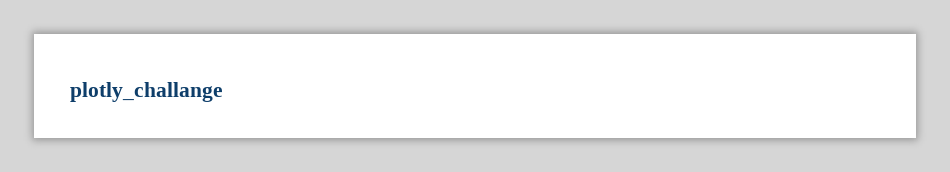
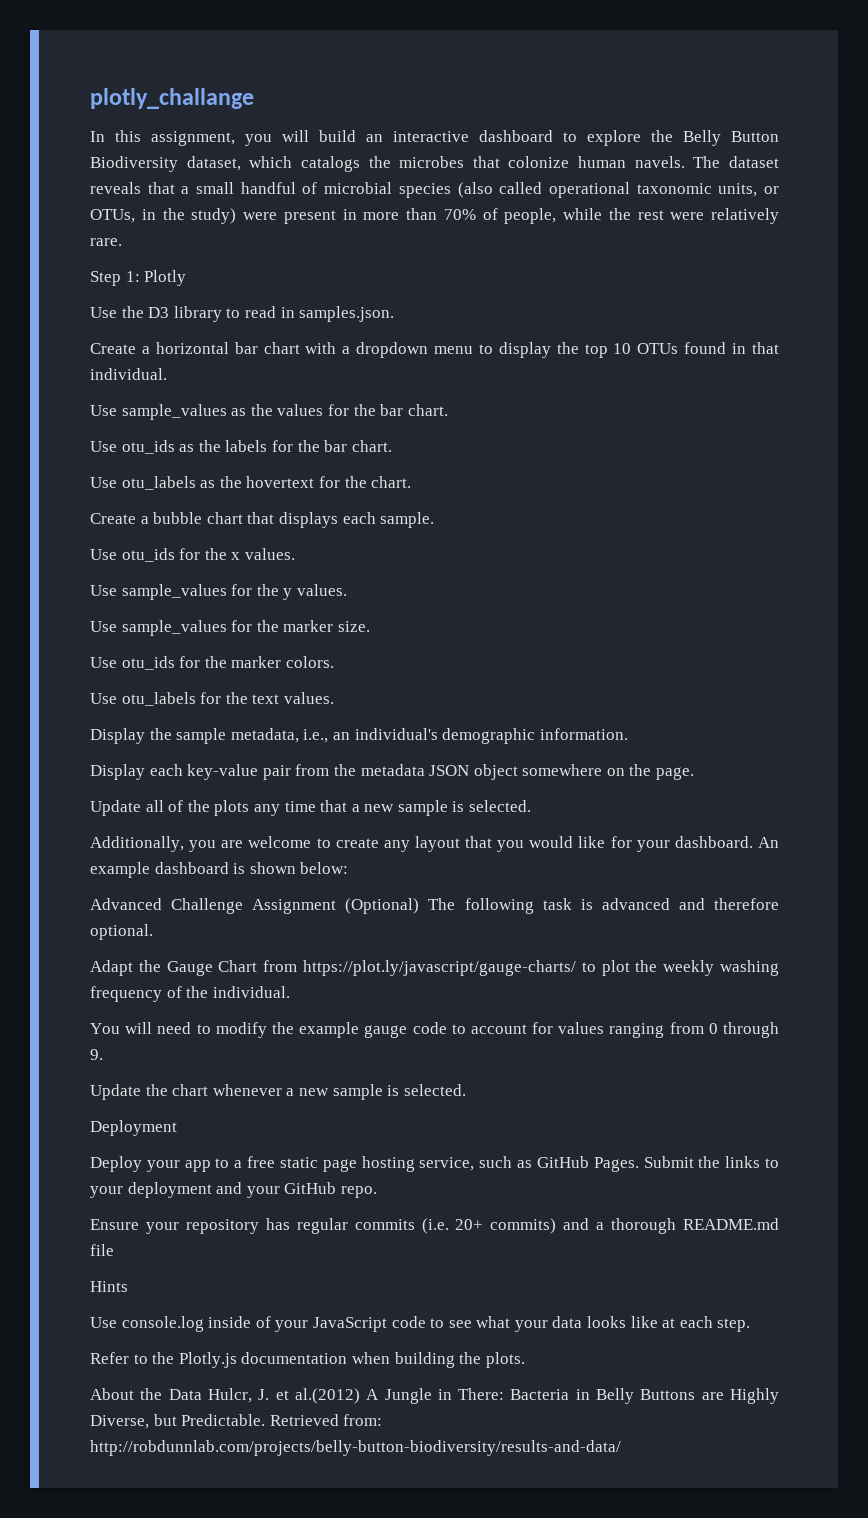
(223, 92) none -> [90,130,779,146] [90,156,779,172] [90,182,779,198] [90,208,779,224] [90,238,122,246] [90,270,187,286] [90,306,395,322] [90,342,779,358] [90,368,167,380] [90,404,448,420] [90,440,392,454] [90,476,412,490] [90,512,435,528] [90,548,295,562] [90,584,347,600] [90,620,370,636] [90,656,334,670] [90,692,334,706] [90,728,628,744] [90,764,695,780] [90,800,532,816] [90,836,779,852] [90,862,349,878] [90,898,780,914] [90,924,153,940] [90,960,779,976] [90,986,290,1002] [90,1022,779,1038] [90,1049,103,1060] [90,1084,466,1100] [90,1120,177,1136] [90,1156,779,1172] [90,1182,377,1198] [90,1218,779,1234] [90,1244,114,1256] [90,1281,128,1292] [90,1316,751,1332] [90,1352,525,1368] [90,1388,779,1404] [90,1414,383,1429] [90,1440,621,1456] // In this assignment, you will build an interactive dashboard to explore the Belly Button Biodiversity dataset, which catalogs the microbes that colonize human navels. The dataset reveals that a small handful of microbial species (also called operational taxonomic units, or OTUs, in the study) were present in more than 70% of people, while the rest were relatively rare. // Step 1: Plotly // Use the D3 library to read in samples.json. // Create a horizontal bar chart with a dropdown menu to display the top 10 OTUs found in that individual. // Use sample_values as the values for the bar chart. // Use otu_ids as the labels for the bar chart. // Use otu_labels as the hovertext for the chart. // Create a bubble chart that displays each sample. // Use otu_ids for the x values. // Use sample_values for the y values. // Use sample_values for the marker size. // Use otu_ids for the marker colors. // Use otu_labels for the text values. // Display the sample metadata, i.e., an individual's demographic information. // Display each key-value pair from the metadata JSON object somewhere on the page. // Update all of the plots any time that a new sample is selected. // Additionally, you are welcome to create any layout that you would like for your dashboard. An example dashboard is shown below: // Advanced Challenge Assignment (Optional) The following task is advanced and therefore optional. // Adapt the Gauge Chart from https://plot.ly/javascript/gauge-charts/ to plot the weekly washing frequency of the individual. // You will need to modify the example gauge code to account for values ranging from 0 through 9. // Update the chart whenever a new sample is selected. // Deployment // Deploy your app to a free static page hosting service, such as GitHub Pages. Submit the links to your deployment and your GitHub repo. // Ensure your repository has regular commits (i.e. 20+ commits) and a thorough README.md file // Hints // Use console.log inside of your JavaScript code to see what your data looks like at each step. // Refer to the Plotly.js documentation when building the plots. // About the Data Hulcr, J. et al.(2012) A Jungle in There: Bacteria in Belly Buttons are Highly Diverse, but Predictable. Retrieved from: http://robdunnlab.com/projects/belly-button-biodiversity/results-and-data/

